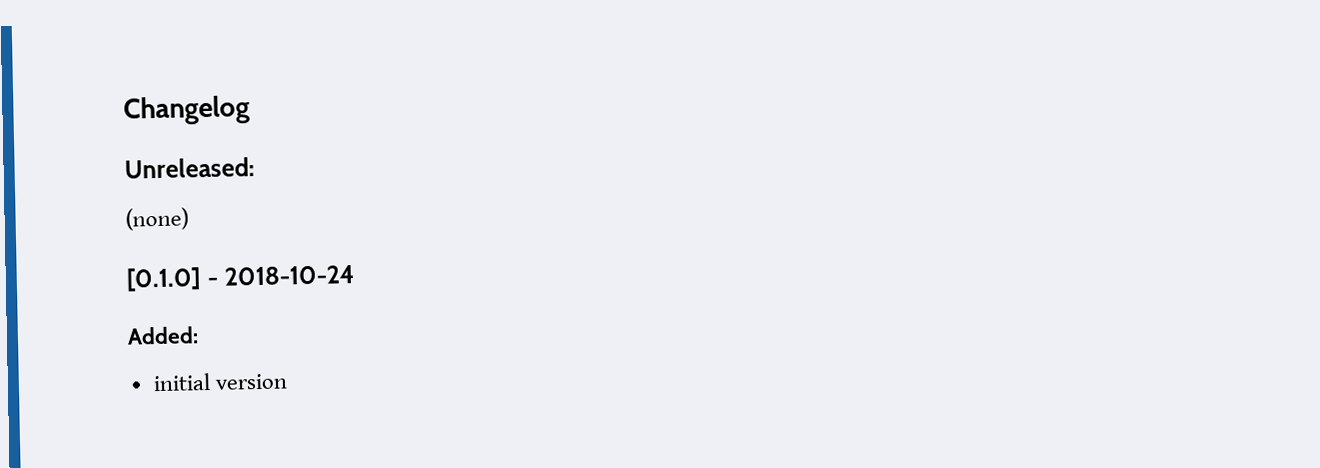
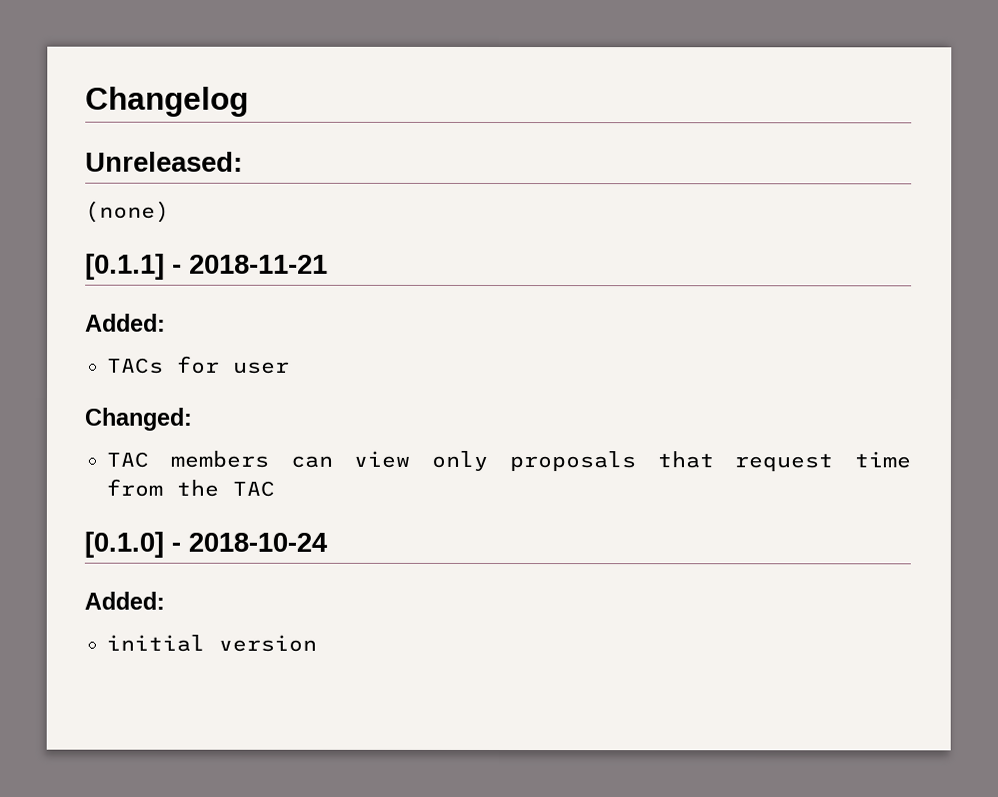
(189, 219) none -> [85,253,328,280] [85,313,166,332] [107,355,290,374] [84,407,192,431] [106,450,911,472] [106,478,275,497] // [0.1.1] - 2018-11-21 // Added: // TACs for user // Changed: // TAC members can view only proposals that request time from the TAC

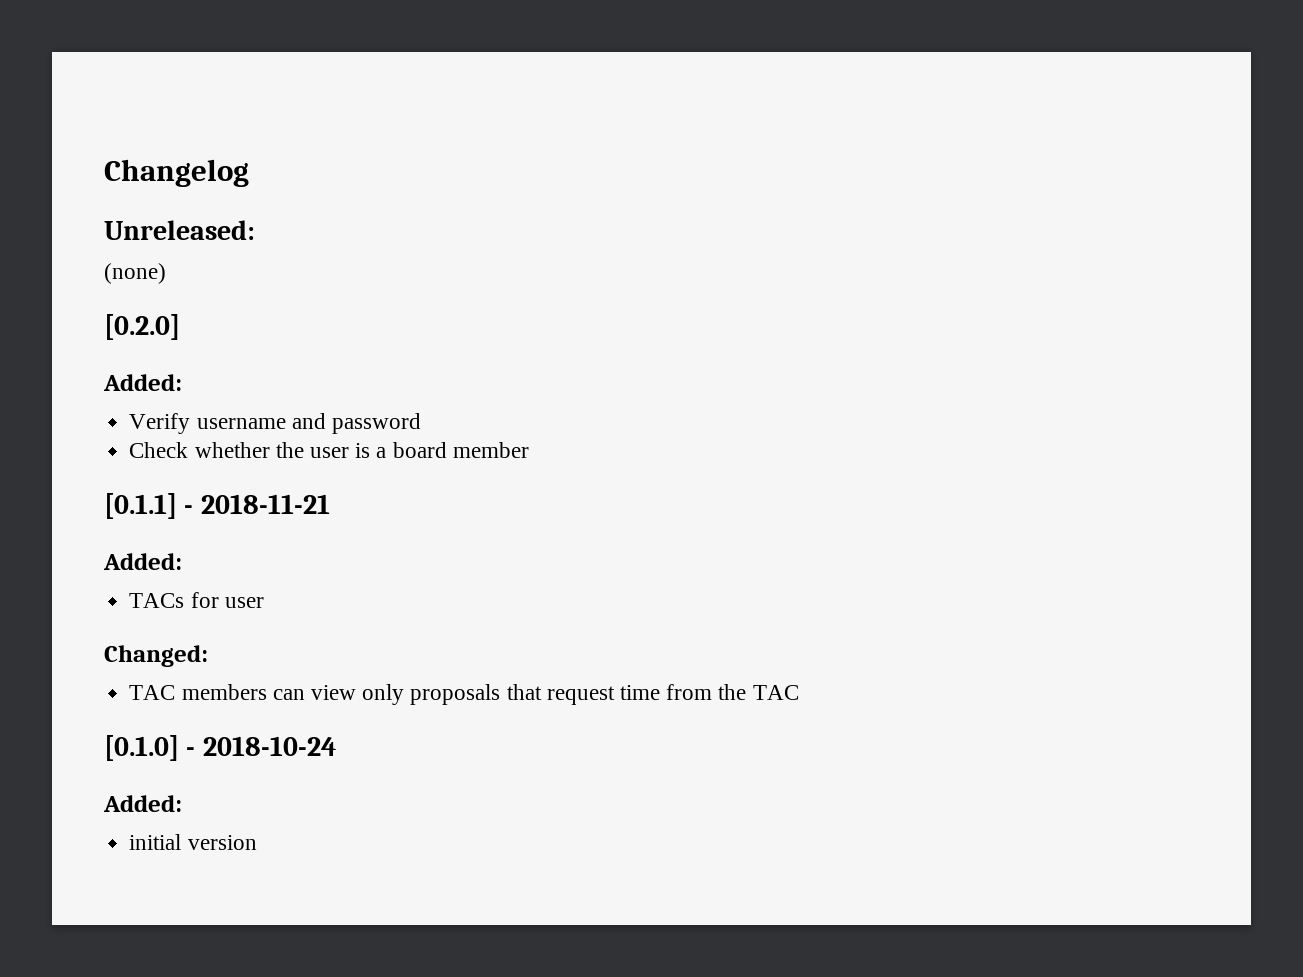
(170, 211) none -> [104,314,180,340] [103,374,182,391] [129,413,421,434] [129,442,529,458] // [0.2.0] // Added: // Verify username and password // Check whether the user is a board member

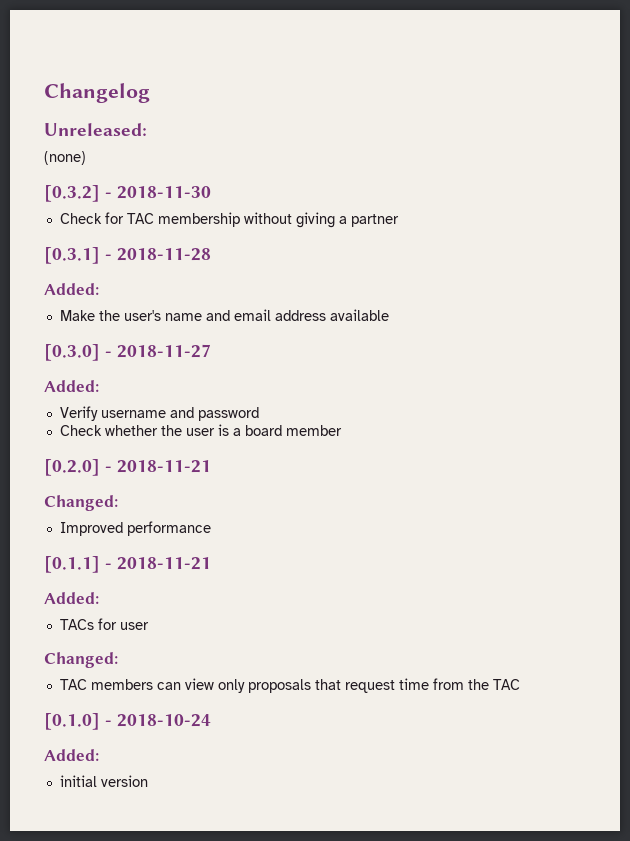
[104,314,180,340] [0.2.0] -> [44,185,212,202] [59,212,399,228] [44,247,212,264] [44,283,99,295] [59,309,389,321] [44,344,212,361] [0.3.2] - 2018-11-30 // Check for TAC membership without giving a partner // [0.3.1] - 2018-11-28 // Added: // Make the user's name and email address available // [0.3.0] - 2018-11-27
(529, 450) none -> [44,459,212,476] [44,495,118,511] [59,521,211,536] // [0.2.0] - 2018-11-21 // Changed: // Improved performance

